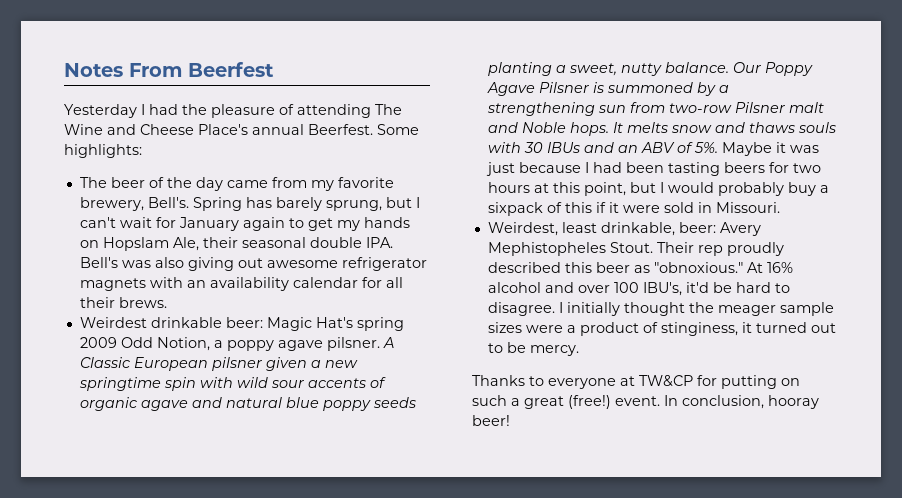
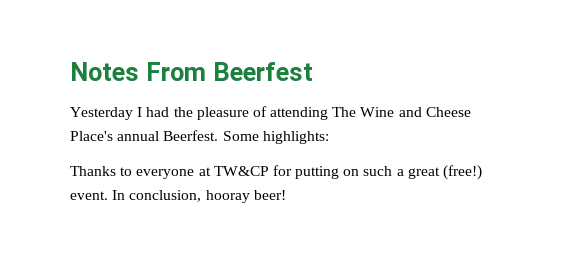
[79,177,394,191] [79,197,420,211] [79,217,410,231] [79,237,393,251] [79,257,427,271] [79,277,403,291] [79,297,167,308] [79,317,404,331] [79,337,394,351] [79,357,358,371] [78,377,386,391] [79,397,416,411] [487,62,813,76] [486,82,729,96] [486,102,824,116] [487,122,836,136] [487,142,819,156] [485,162,821,176] [487,182,829,196] [487,202,780,216] [487,222,761,236] [487,242,784,256] [487,262,793,273] [487,282,790,296] [487,302,834,316] [487,322,836,336] [487,342,579,356] // The beer of the day came from my favorite brewery, Bell's. Spring has barely sprung, but I can't wait for January again to get my hands on Hopslam Ale, their seasonal double IPA. Bell's was also giving out awesome refrigerator magnets with an availability calendar for all their brews. // Weirdest drinkable beer: Magic Hat's spring 2009 Odd Notion, a poppy agave pilsner. A Classic European pilsner given a new springtime spin with wild sour accents of organic agave and natural blue poppy seeds planting a sweet, nutty balance. Our Poppy Agave Pilsner is summoned by a strengthening sun from two-row Pilsner malt and Noble hops. It melts snow and thaws souls with 30 IBUs and an ABV of 5%. Maybe it was just because I had been tasting beers for two hours at this point, but I would probably buy a sixpack of this if it were sold in Missouri. // Weirdest, least drinkable, beer: Avery Mephistopheles Stout. Their rep proudly described this beer as "obnoxious." At 16% alcohol and over 100 IBU's, it'd be hard to disagree. I initially thought the meager sample sizes were a product of stinginess, it turned out to be mercy. -> (329, 137) none

